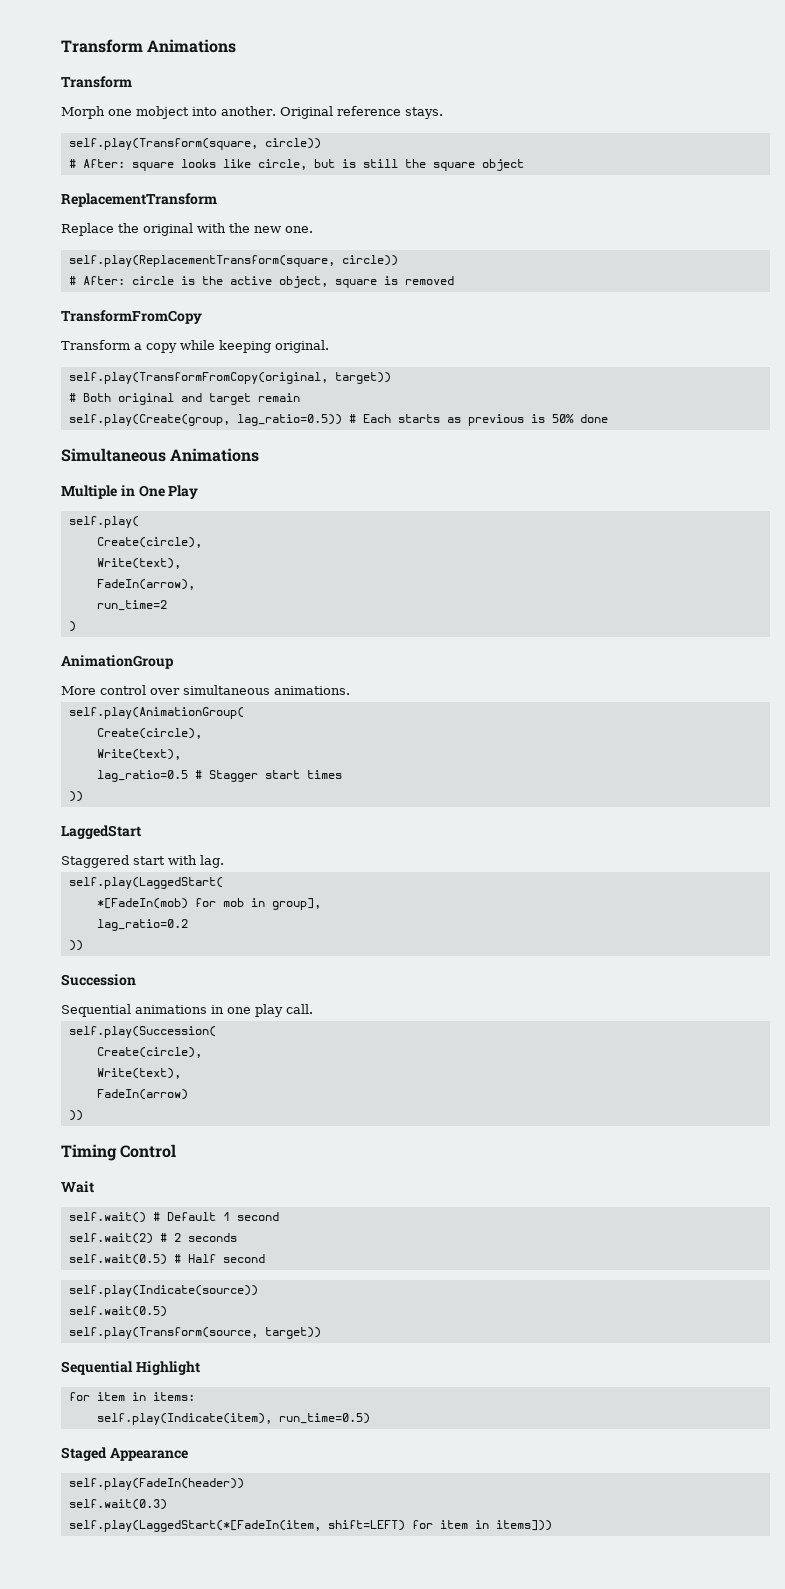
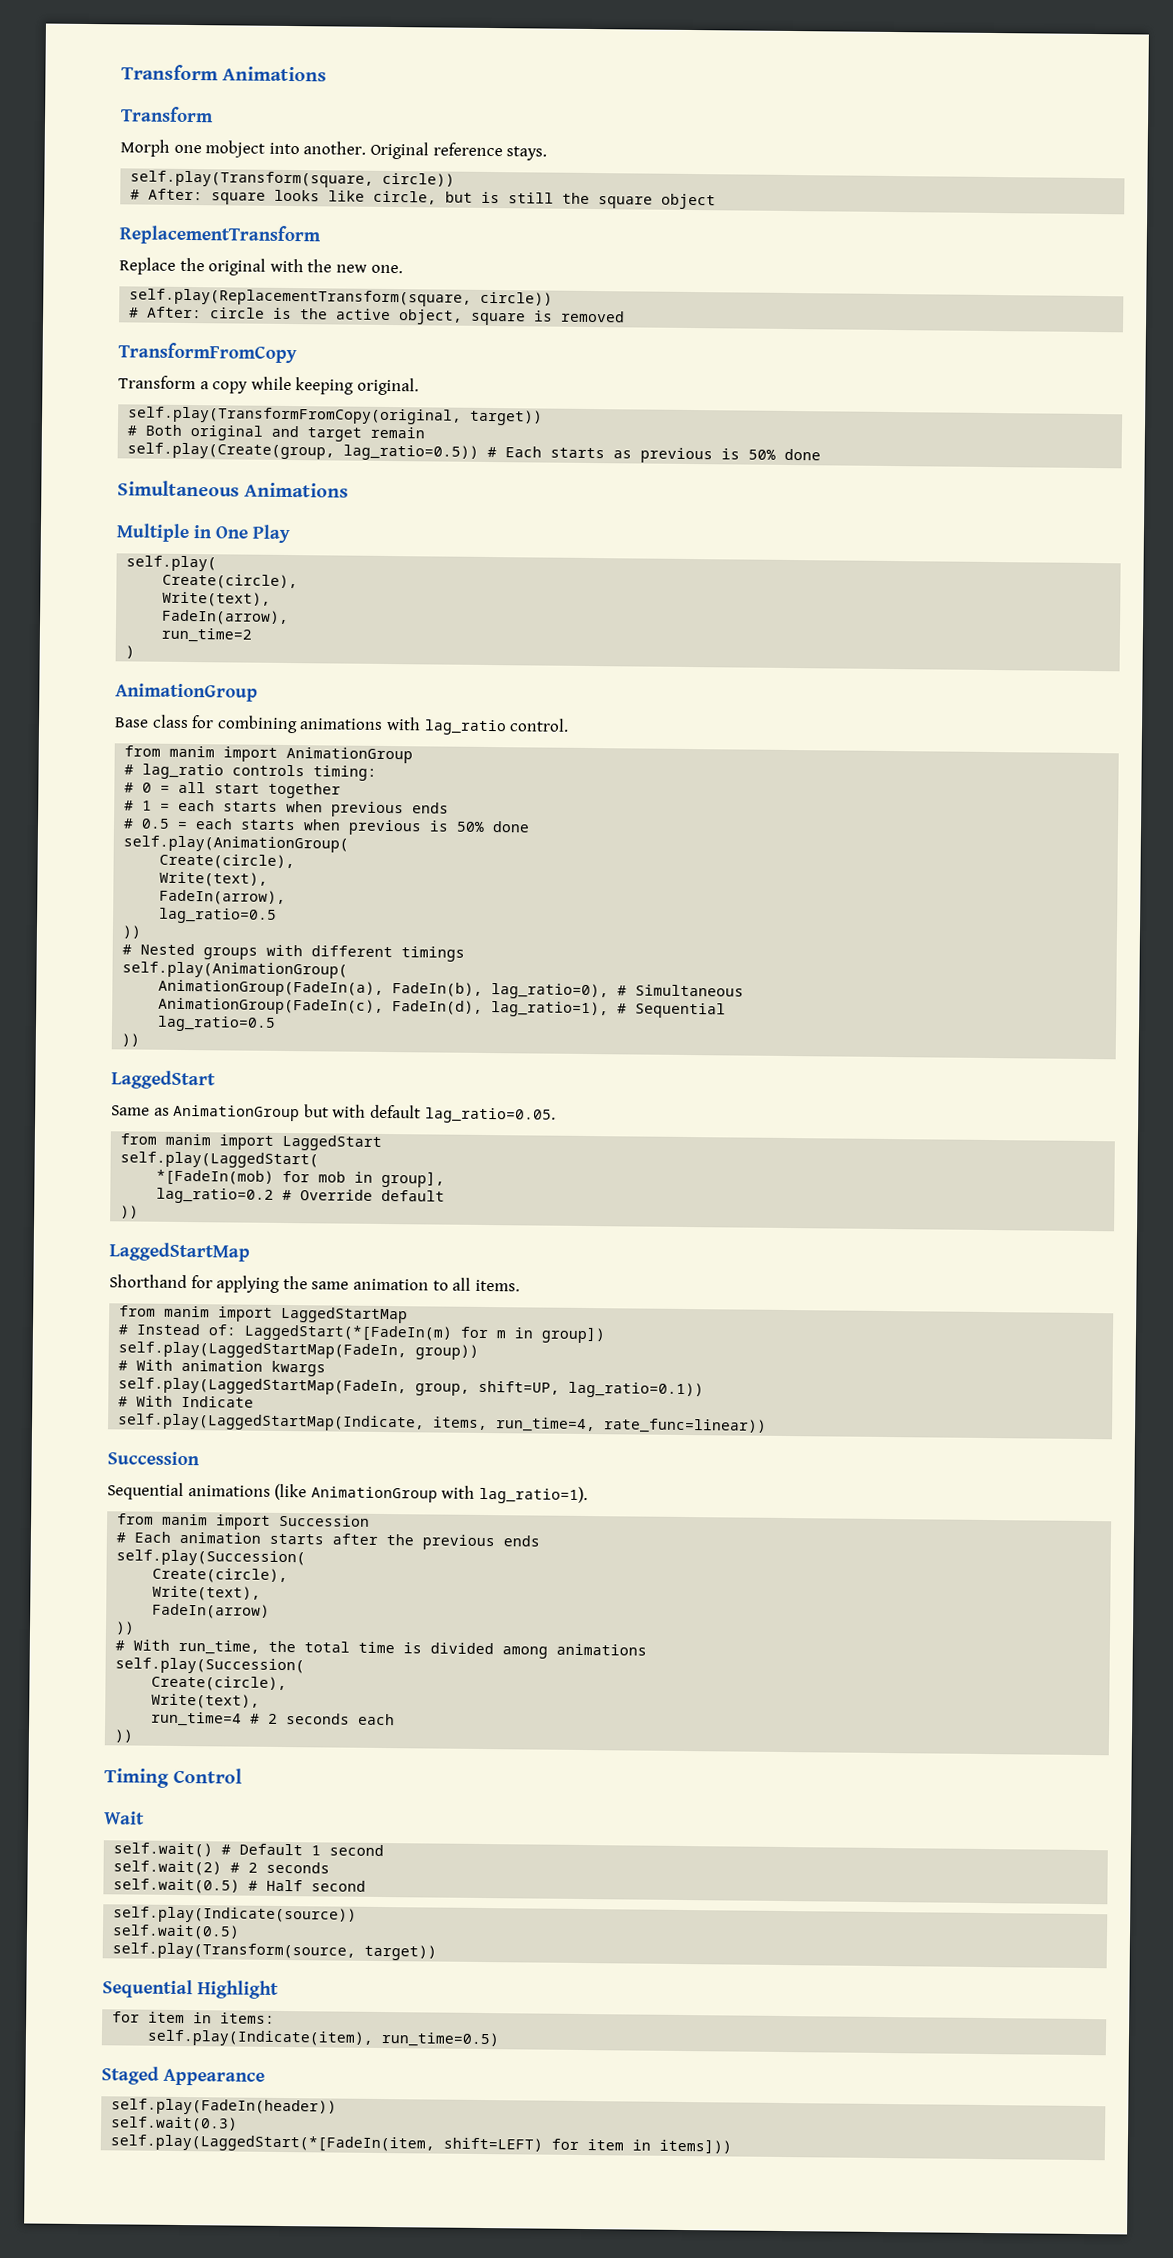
[61,685,350,695] More control over simultaneous animations. -> [114,714,570,736] [124,745,414,764] [124,763,378,781] [124,781,342,799] [124,799,450,818] [123,818,531,836] Base class for combining animations with lag_ratio control. // from manim import AnimationGroup // # lag_ratio controls timing: // # 0 = all start together // # 1 = each starts when previous ends // # 0.5 = each starts when previous is 50% done
[96,770,342,782] [68,791,83,802] [61,825,141,839] [61,855,224,868] // lag_ratio=0.5 # Stagger start times // )) // LaggedStart // Staggered start with lag. -> [159,889,287,906] [159,907,278,924] [122,925,143,939] [122,943,466,962] [122,961,349,979] [158,979,745,1000] [158,997,727,1019] [157,1015,277,1032] [121,1033,141,1047] [111,1070,216,1090] [111,1104,556,1124] [120,1133,383,1151] // FadeIn(arrow), // lag_ratio=0.5 // )) // # Nested groups with different timings // self.play(AnimationGroup( // AnimationGroup(FadeIn(a), FadeIn(b), lag_ratio=0), # Simultaneous // AnimationGroup(FadeIn(c), FadeIn(d), lag_ratio=1), # Sequential // lag_ratio=0.5 // )) // LaggedStart // Same as AnimationGroup but with default lag_ratio=0.05. // from manim import LaggedStart
[68,940,83,951] [61,974,136,986] [61,1004,313,1017] // )) // Succession // Sequential animations in one play call. -> [282,1189,446,1202] [120,1205,140,1219] [109,1242,250,1262] [109,1274,520,1293] [119,1305,409,1324] [118,1323,607,1344] [118,1341,480,1360] [118,1359,327,1377] [118,1377,705,1399] [118,1395,255,1408] [117,1413,768,1434] [107,1451,200,1466] [107,1482,588,1505] [117,1513,371,1530] [116,1531,541,1551] # Override default // )) // LaggedStartMap // Shorthand for applying the same animation to all items. // from manim import LaggedStartMap // # Instead of: LaggedStart(*[FadeIn(m) for m in group]) // self.play(LaggedStartMap(FadeIn, group)) // # With animation kwargs // self.play(LaggedStartMap(FadeIn, group, shift=UP, lag_ratio=0.1)) // # With Indicate // self.play(LaggedStartMap(Indicate, items, run_time=4, rate_func=linear)) // Succession // Sequential animations (like AnimationGroup with lag_ratio=1). // from manim import Succession // # Each animation starts after the previous ends
(83, 1115) none -> [115,1639,648,1659] [115,1657,306,1675] [151,1675,288,1692] [151,1693,261,1709] [151,1711,396,1727] [114,1729,135,1743] // # With run_time, the total time is divided among animations // self.play(Succession( // Create(circle), // Write(text), // run_time=4 # 2 seconds each // ))

